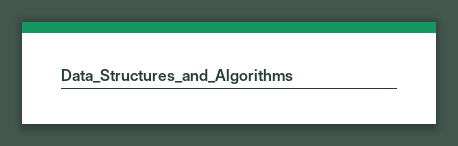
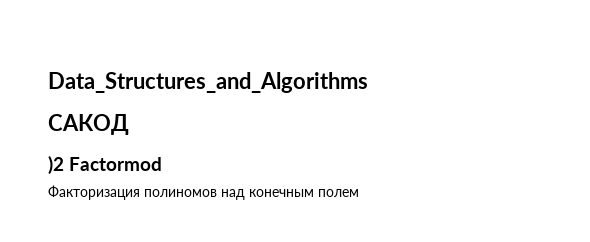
(293, 76) none -> [48,114,129,135] [48,156,163,174] [48,185,359,200] // САКОД // )2 Factormod // Факторизация полиномов над конечным полем

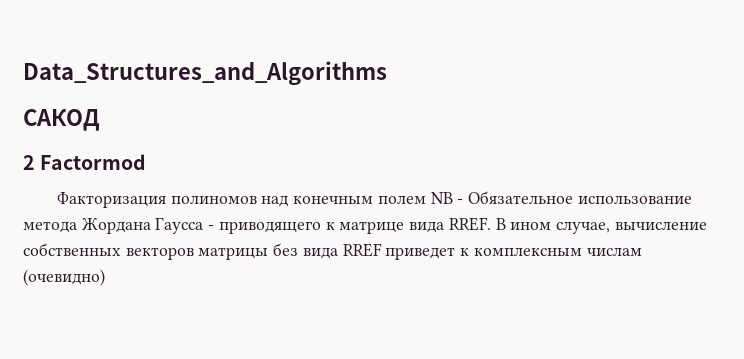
[48,156,64,174] )2 -> [23,155,35,170] 2
(359, 193) none -> [430,191,692,204] [23,217,707,234] [23,243,642,260] [23,269,105,286] NB - Обязательное использование метода Жордана Гаусса - приводящего к матрице вида RREF. В ином случае, вычисление собственных векторов матрицы без вида RREF приведет к комплексным числам (очевидно)

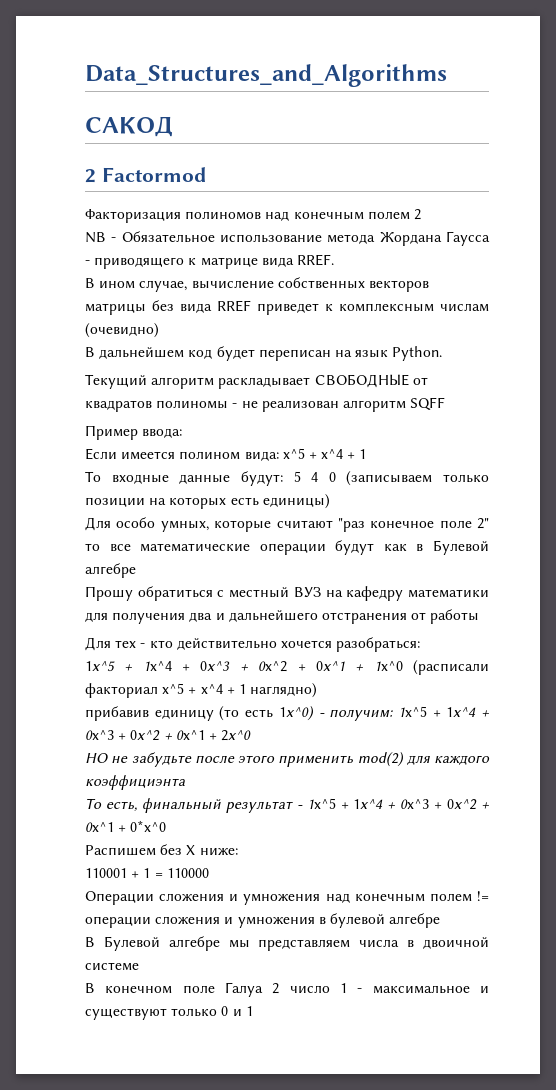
(426, 199) none -> [413,209,421,220] 2 //
(491, 224) none -> (334, 260) //
(105, 277) none -> [85,346,443,361] [85,374,428,389] [85,397,446,412] [85,425,183,440] [85,448,367,461] [85,471,489,486] [85,494,330,509] [85,517,489,532] [85,540,489,555] [85,563,136,578] [85,586,490,601] [85,609,480,624] [85,637,421,652] [85,660,490,675] [85,683,318,698] [85,706,489,721] [85,730,252,741] [85,752,490,767] [85,775,186,790] [85,798,490,813] [85,820,167,832] [85,844,238,856] [85,868,209,878] [85,891,490,905] [85,913,441,928] [85,936,489,951] [85,962,139,971] [85,982,489,997] [85,1006,253,1020] // В дальнейшем код будет переписан на язык Python. // Текущий алгоритм раскладывает СВОБОДНЫЕ от квадратов полиномы - не реализован алгоритм SQFF // Пример ввода: // Если имеется полином вида: x^5 + x^4 + 1 // То входные данные будут: 5 4 0 (записываем только позиции на которых есть единицы) // Для особо умных, которые считают "раз конечное поле 2" то все математические операции будут как в Булевой алгебре // Прошу обратиться с местный ВУЗ на кафедру математики для получения два и дальнейшего отстранения от работы // Для тех - кто действительно хочется разобраться: // 1x^5 + 1x^4 + 0x^3 + 0x^2 + 0x^1 + 1x^0 (расписали факториал x^5 + x^4 + 1 наглядно) // прибавив единицу (то есть 1x^0) - получим: 1x^5 + 1x^4 + 0x^3 + 0x^2 + 0x^1 + 2x^0 // НО не забудьте после этого применить mod(2) для каждого коэффициэнта // То есть, финальный результат - 1x^5 + 1x^4 + 0x^3 + 0x^2 + 0x^1 + 0*x^0 // Распишем без X ниже: // 110001 + 1 = 110000 // Операции сложения и умножения над конечным полем != операции сложения и умножения в булевой алгебре // В Булевой алгебре мы представляем числа в двоичной системе // В конечном поле Галуа 2 число 1 - максимальное и существуют только 0 и 1

